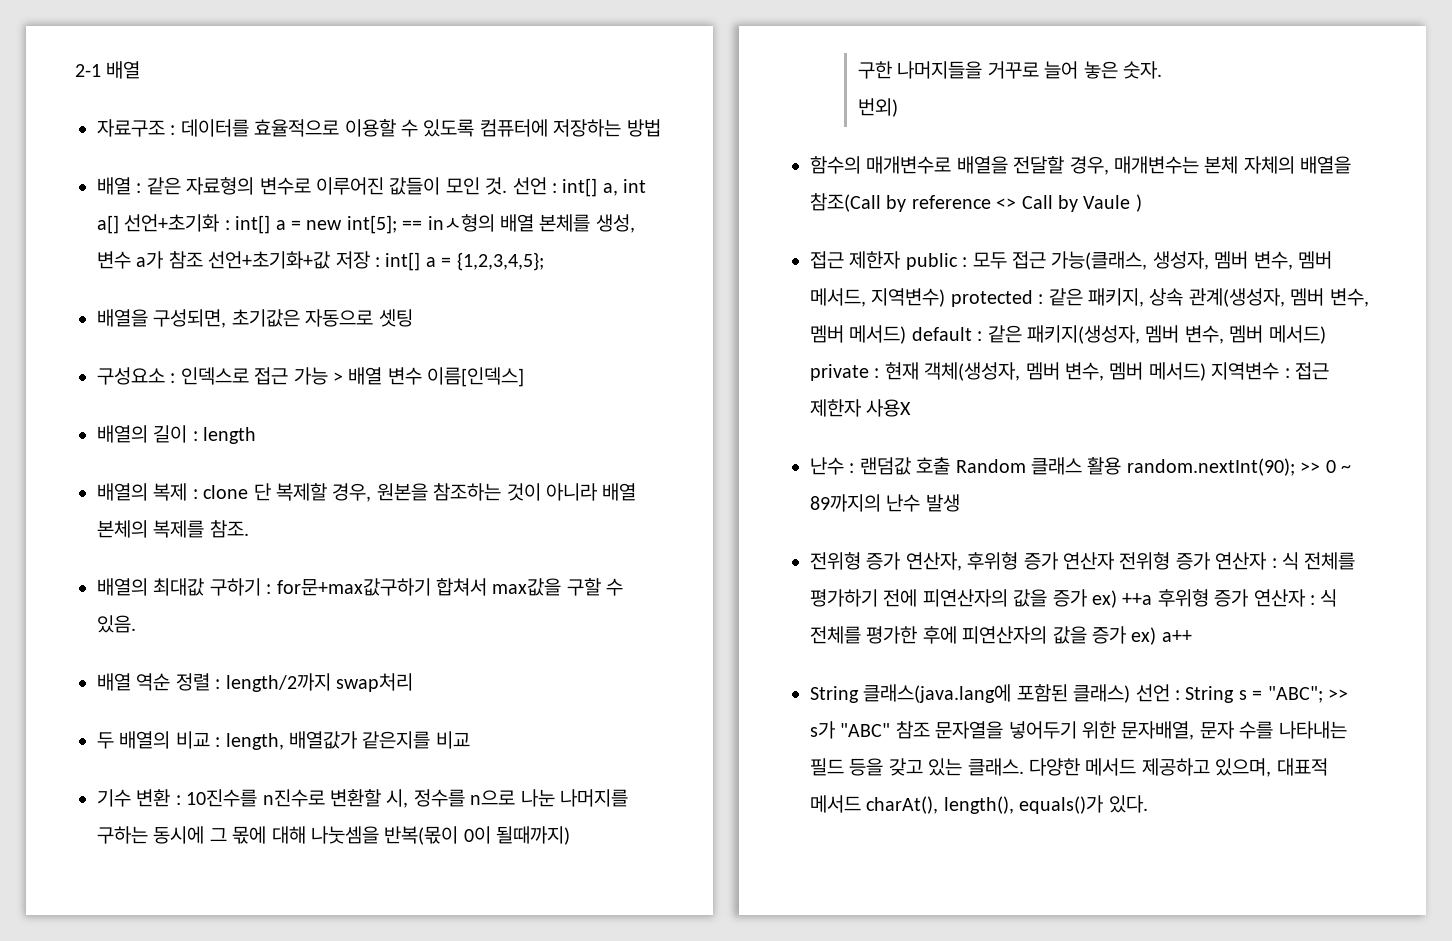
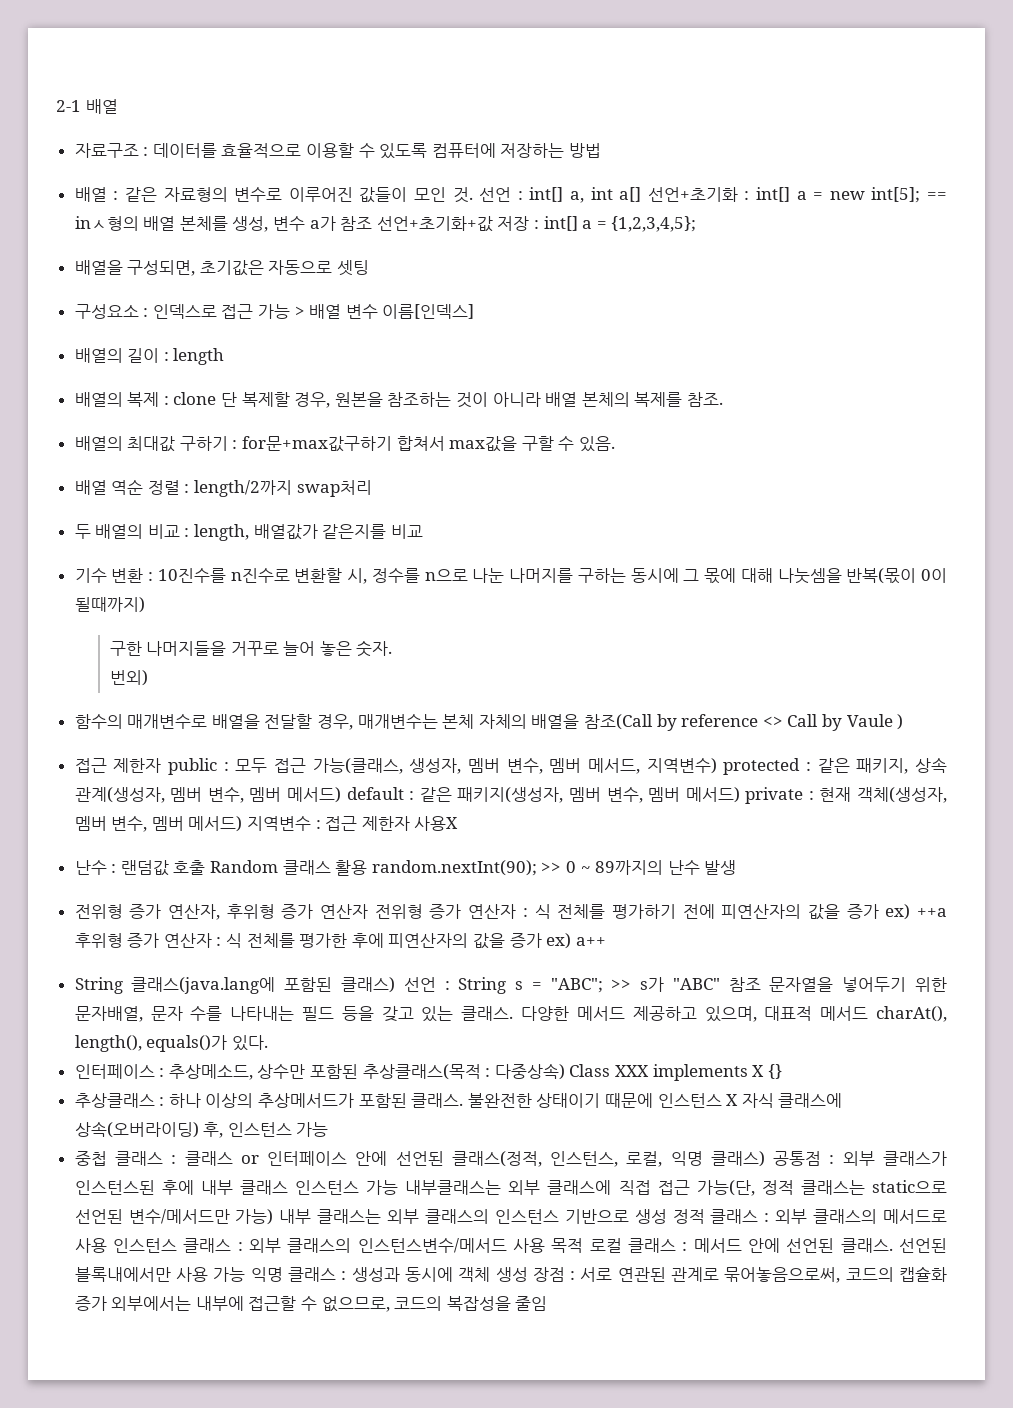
(1148, 804) none -> [74,1063,782,1081] [74,1093,843,1108] [74,1121,329,1138] [74,1151,947,1167] [74,1180,948,1196] [74,1209,947,1225] [74,1238,947,1253] [74,1266,947,1283] [74,1296,548,1312] // 인터페이스 : 추상메소드, 상수만 포함된 추상클래스(목적 : 다중상속) Class XXX implements X {} // 추상클래스 : 하나 이상의 추상메서드가 포함된 클래스. 불완전한 상태이기 때문에 인스턴스 X 자식 클래스에 상속(오버라이딩) 후, 인스턴스 가능 // 중첩 클래스 : 클래스 or 인터페이스 안에 선언된 클래스(정적, 인스턴스, 로컬, 익명 클래스) 공통점 : 외부 클래스가 인스턴스된 후에 내부 클래스 인스턴스 가능 내부클래스는 외부 클래스에 직접 접근 가능(단, 정적 클래스는 static으로 선언된 변수/메서드만 가능) 내부 클래스는 외부 클래스의 인스턴스 기반으로 생성 정적 클래스 : 외부 클래스의 메서드로 사용 인스턴스 클래스 : 외부 클래스의 인스턴스변수/메서드 사용 목적 로컬 클래스 : 메서드 안에 선언된 클래스. 선언된 블록내에서만 사용 가능 익명 클래스 : 생성과 동시에 객체 생성 장점 : 서로 연관된 관계로 묶어놓음으로써, 코드의 캡슐화 증가 외부에서는 내부에 접근할 수 없으므로, 코드의 복잡성을 줄임

